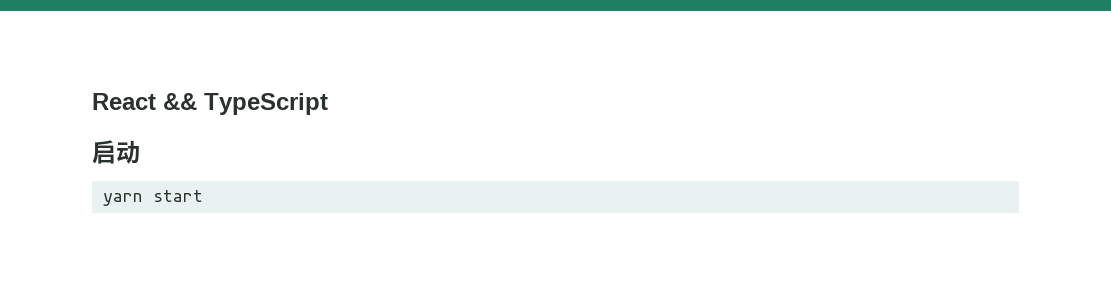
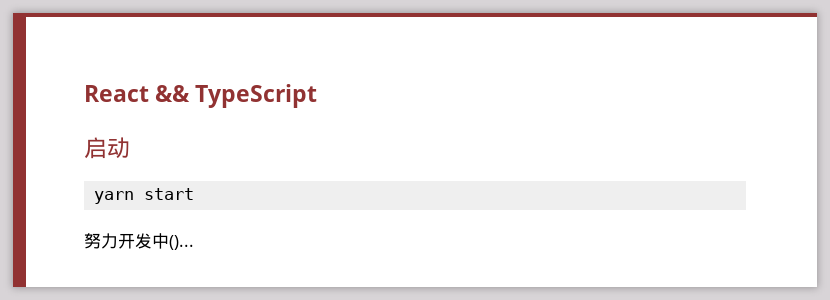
(203, 196) none -> [84,233,194,250] // 努力开发中()...

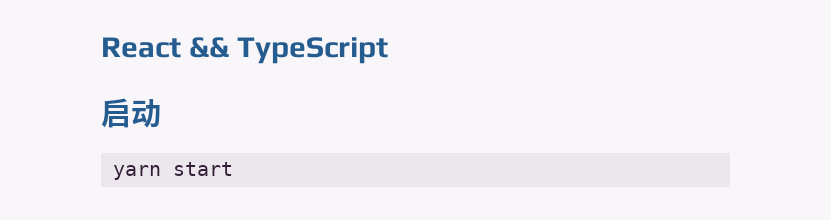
[84,233,194,250] // 努力开发中()... -> (233, 169) none

